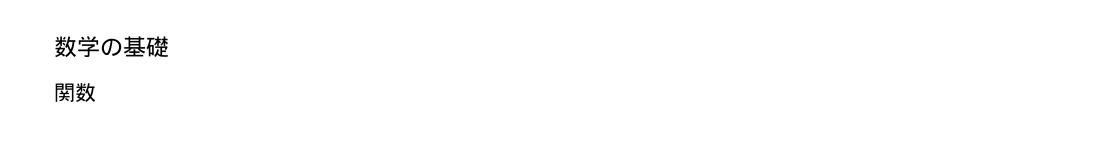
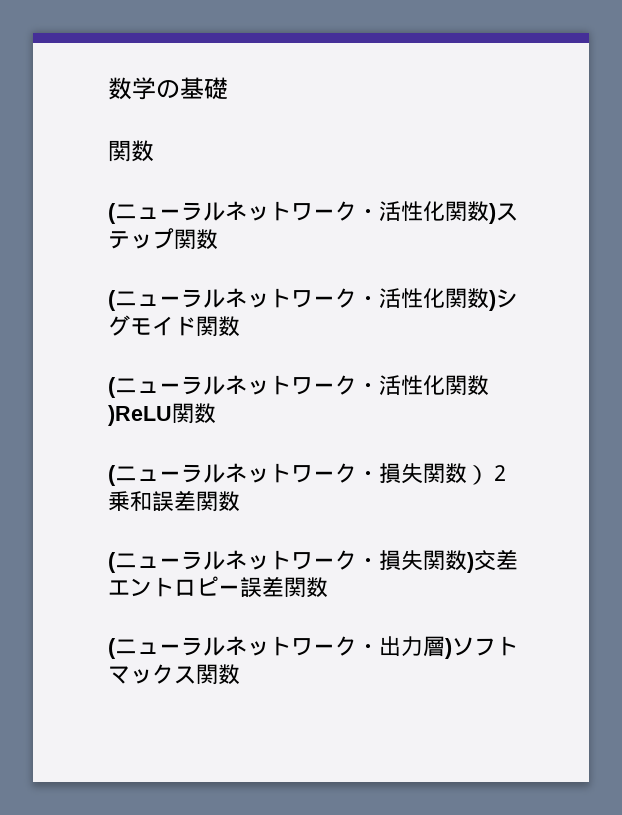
(96, 92) none -> [108,201,518,224] [108,228,218,250] [108,288,518,311] [108,315,240,337] [108,375,489,398] [108,403,216,426] [108,463,511,486] [108,490,240,512] [108,549,518,573] [108,576,328,598] [108,636,518,659] [108,664,240,685] // (ニューラルネットワーク・活性化関数)ステップ関数 // (ニューラルネットワーク・活性化関数)シグモイド関数 // (ニューラルネットワーク・活性化関数)ReLU関数 // (ニューラルネットワーク・損失関数）２乗和誤差関数 // (ニューラルネットワーク・損失関数)交差エントロピー誤差関数 // (ニューラルネットワーク・出力層)ソフトマックス関数

